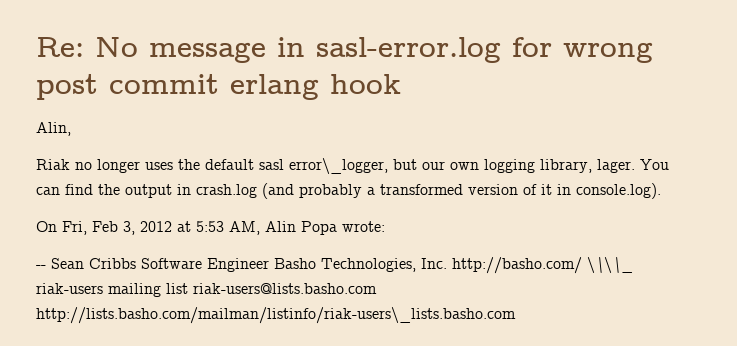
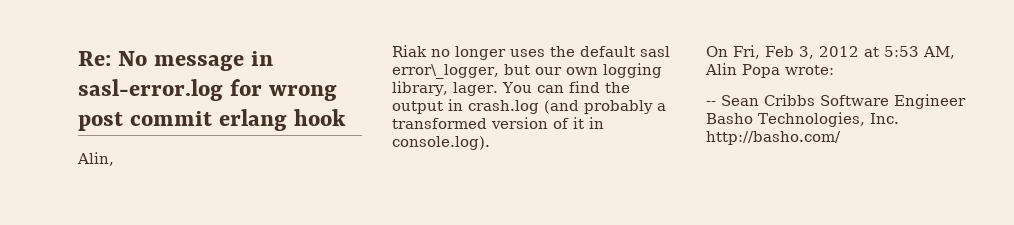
[587,257,633,273] [36,283,377,297] [36,307,516,324] \\\\_ riak-users mailing list riak-users@lists.basho.com http://lists.basho.com/mailman/listinfo/riak-users\_lists.basho.com -> (841, 138) none

